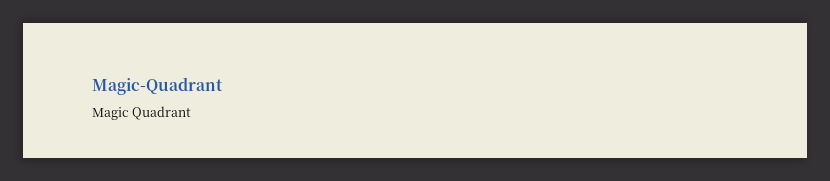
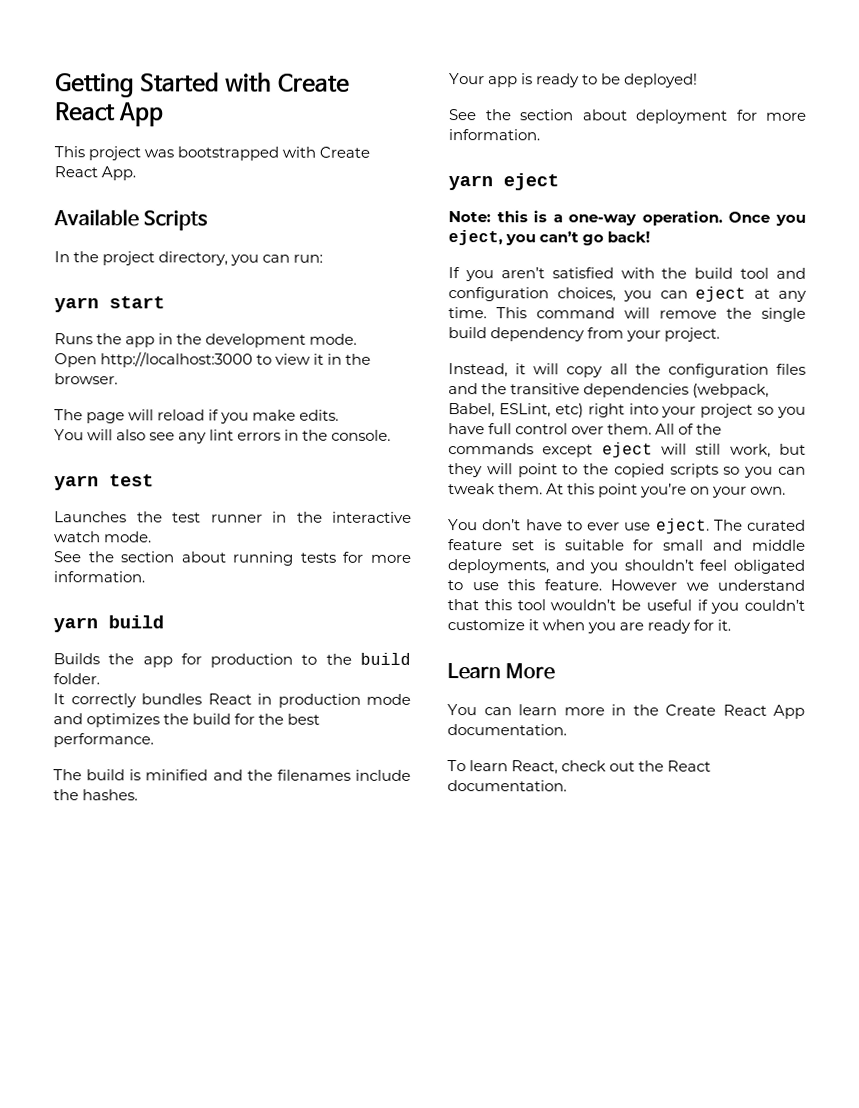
[92,77,223,95] [92,106,192,120] Magic-Quadrant // Magic Quadrant -> [55,72,350,98] [54,102,165,127] [54,146,371,161] [54,166,137,181] [53,209,209,231] [54,251,324,266] [54,296,165,313] [54,333,358,348] [54,351,372,368] [54,373,118,385] [54,409,340,424] [54,429,392,444] [54,474,154,491] [54,511,412,523] [54,531,153,543] [53,551,411,566] [53,571,145,583] [53,615,164,633] [53,652,411,668] [53,673,100,685] [53,693,411,708] [53,713,321,728] [53,733,154,748] [53,769,412,781] [53,789,139,801] [449,73,699,88] [448,109,807,124] [448,129,540,141] [448,173,559,191] [448,210,806,226] [448,230,651,246] [448,267,806,282] [448,286,807,302] [448,307,806,322] [448,327,721,342] [448,363,806,378] [448,383,770,398] [448,403,806,418] [448,423,723,435] [448,442,806,458] [448,463,806,478] [448,483,787,498] [448,518,806,534] [448,539,806,551] [447,559,805,574] [447,579,805,591] [447,599,805,614] [447,619,732,634] [447,663,556,680] [447,704,805,719] [447,724,567,736] [447,760,712,775] [447,780,567,792] Getting Started with Create React App // This project was bootstrapped with Create React App. // Available Scripts // In the project directory, you can run: // yarn start // Runs the app in the development mode. // Open http://localhost:3000 to view it in the browser. // The page will reload if you make edits. // You will also see any lint errors in the console. // yarn test // Launches the test runner in the interactive watch mode. // See the section about running tests for more information. // yarn build // Builds the app for production to the build folder. // It correctly bundles React in production mode and optimizes the build for the best performance. // The build is minified and the filenames include the hashes. // Your app is ready to be deployed! // See the section about deployment for more information. // yarn eject // Note: this is a one-way operation. Once you eject, you can’t go back! // If you aren’t satisfied with the build tool and configuration choices, you can eject at any time. This command will remove the single build dependency from your project. // Instead, it will copy all the configuration files and the transitive dependencies (webpack, Babel, ESLint, etc) right into your project so you have full control over them. All of the commands except eject will still work, but they will point to the copied scripts so you can tweak them. At this point you’re on your own. // You don’t have to ever use eject. The curated feature set is suitable for small and middle deployments, and you shouldn’t feel obligated to use this feature. However we understand that this tool wouldn’t be useful if you couldn’t customize it when you are ready for it. // Learn More // You can learn more in the Create React App documentation. // To learn React, check out the React documentation.

